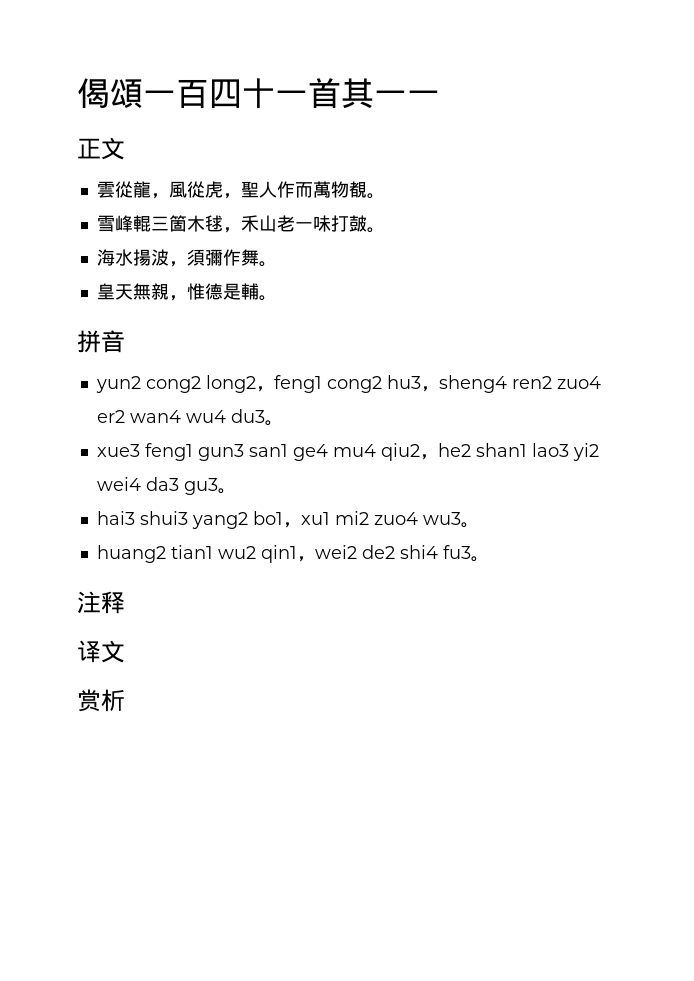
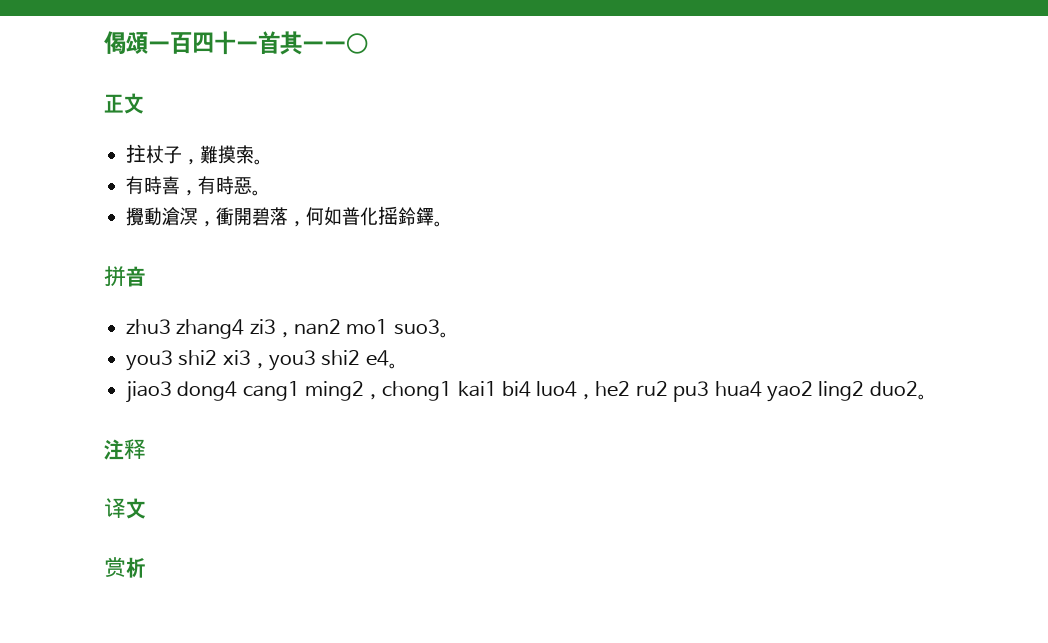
(440, 97) none -> [346,33,368,54] ○
[96,181,385,199] [96,215,385,233] [96,249,277,267] [96,283,277,301] [77,330,125,353] [95,375,601,393] [96,409,283,426] [96,443,599,461] [96,477,236,495] [96,511,479,529] [96,545,471,563] 雲從龍，風從虎，聖人作而萬物覩。 // 雪峰輥三箇木毬，禾山老一味打皷。 // 海水揚波，須彌作舞。 // 皇天無親，惟德是輔。 // 拼音 // yun2 cong2 long2，feng1 cong2 hu3，sheng4 ren2 zuo4 er2 wan4 wu4 du3。 // xue3 feng1 gun3 san1 ge4 mu4 qiu2，he2 shan1 lao3 yi2 wei4 da3 gu3。 // hai3 shui3 yang2 bo1，xu1 mi2 zuo4 wu3。 // huang2 tian1 wu2 qin1，wei2 de2 shi4 fu3 -> [126,144,263,165] [126,176,261,196] [126,206,443,227] [104,266,146,287] [126,319,449,339] [126,350,398,371] [126,381,918,403] 拄杖子，難摸索。 // 有時喜，有時惡。 // 攪動滄溟，衝開碧落，何如普化摇鈴鐸。 // 拼音 // zhu3 zhang4 zi3，nan2 mo1 suo3。 // you3 shi2 xi3，you3 shi2 e4。 // jiao3 dong4 cang1 ming2，chong1 kai1 bi4 luo4，he2 ru2 pu3 hua4 yao2 ling2 duo2

